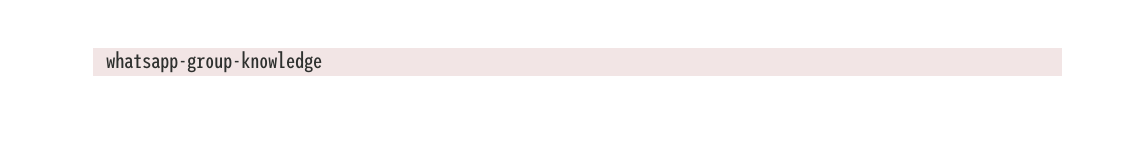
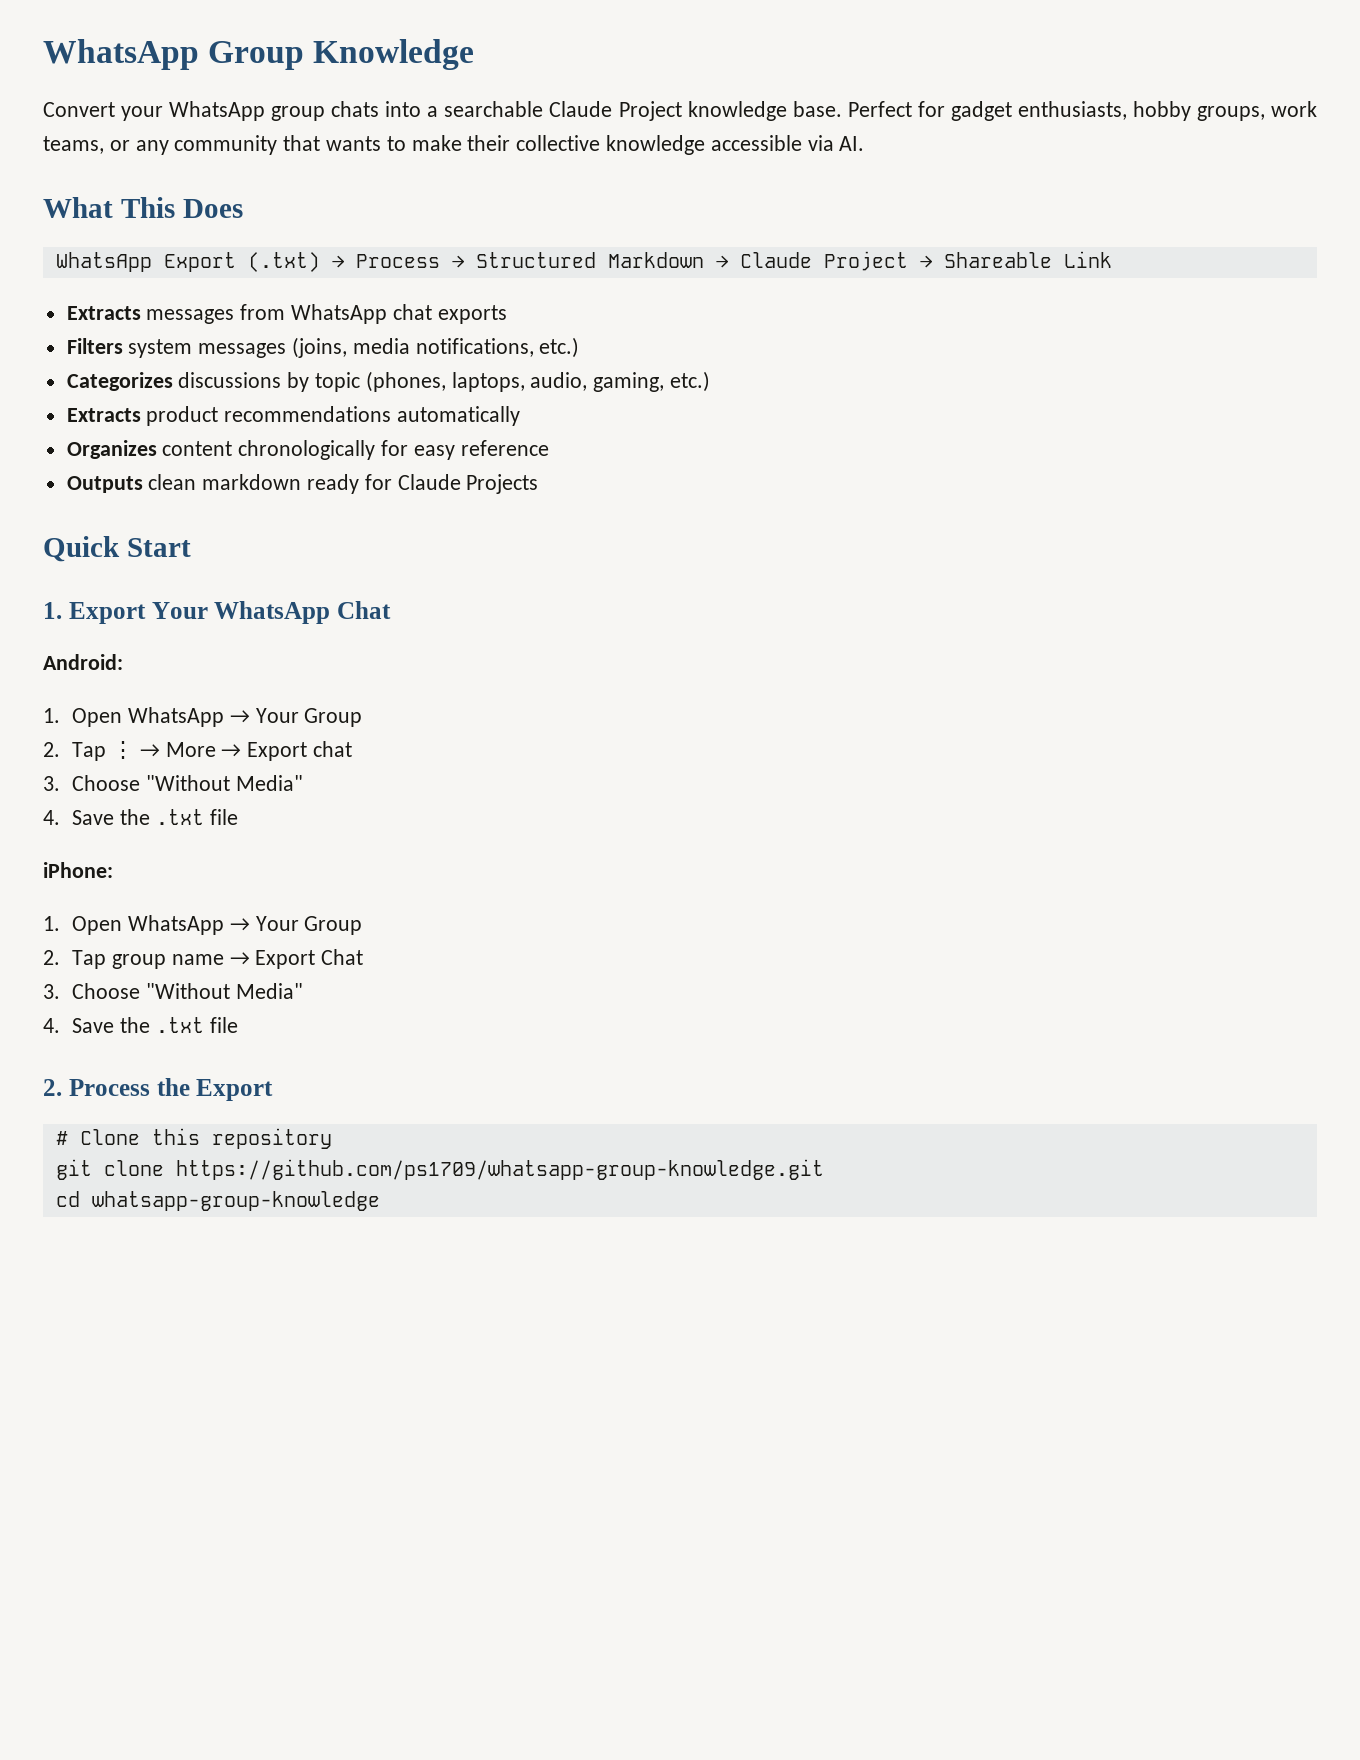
(105, 62) none -> [43,39,475,70] [43,101,1317,121] [43,135,865,155] [43,197,243,218] [55,251,1112,272] [66,304,507,324] [66,337,580,358] [66,371,711,392] [66,406,521,426] [66,440,549,460] [66,474,539,494] [43,536,191,562] [43,601,391,624] [43,654,123,670] [43,707,363,727] [43,741,353,761] [43,775,303,791] [43,809,238,825] [43,862,113,878] [43,915,363,935] [43,949,364,969] [43,983,303,999] [43,1017,238,1033] [43,1078,274,1101] [55,1128,332,1149] [55,1159,824,1180] [55,1191,80,1207] WhatsApp Group Knowledge // Convert your WhatsApp group chats into a searchable Claude Project knowledge base. Perfect for gadget enthusiasts, hobby groups, work teams, or any community that wants to make their collective knowledge accessible via AI. // What This Does // WhatsApp Export (.txt) → Process → Structured Markdown → Claude Project → Shareable Link // Extracts messages from WhatsApp chat exports // Filters system messages (joins, media notifications, etc.) // Categorizes discussions by topic (phones, laptops, audio, gaming, etc.) // Extracts product recommendations automatically // Organizes content chronologically for easy reference // Outputs clean markdown ready for Claude Projects // Quick Start // 1. Export Your WhatsApp Chat // Android: // 1. Open WhatsApp → Your Group // 2. Tap ⋮ → More → Export chat // 3. Choose "Without Media" // 4. Save the .txt file // iPhone: // 1. Open WhatsApp → Your Group // 2. Tap group name → Export Chat // 3. Choose "Without Media" // 4. Save the .txt file // 2. Process the Export // # Clone this repository // git clone https://github.com/ps1709/whatsapp-group-knowledge.git // cd

